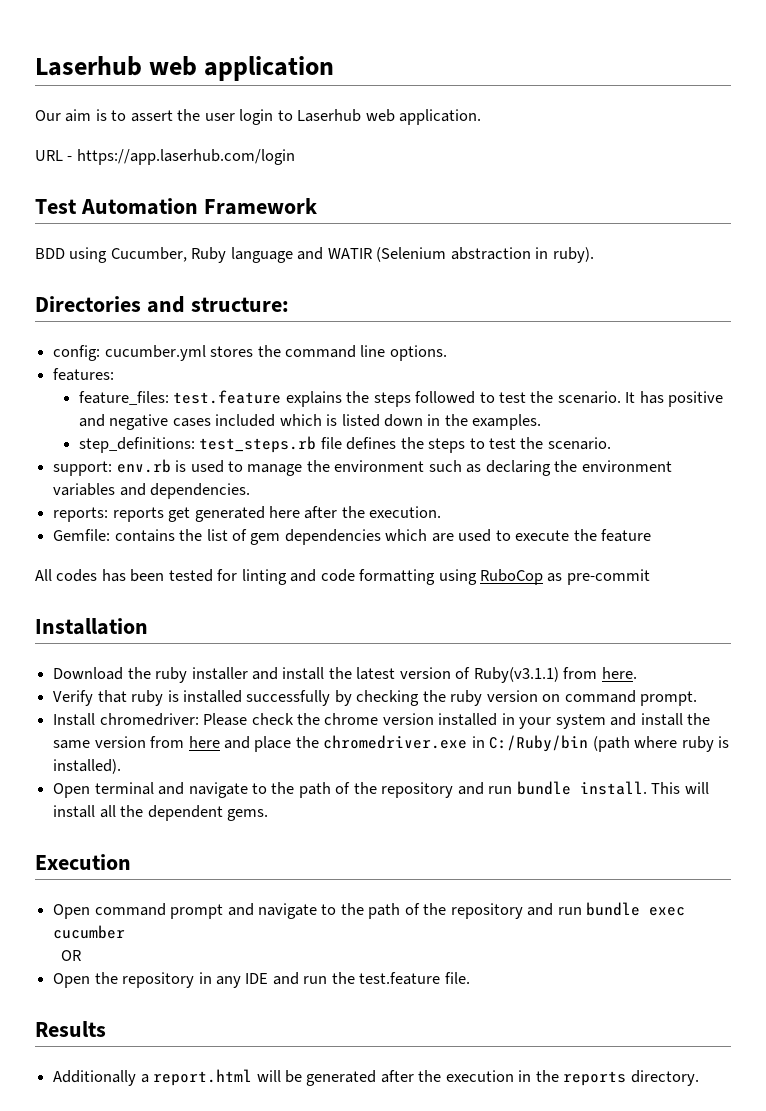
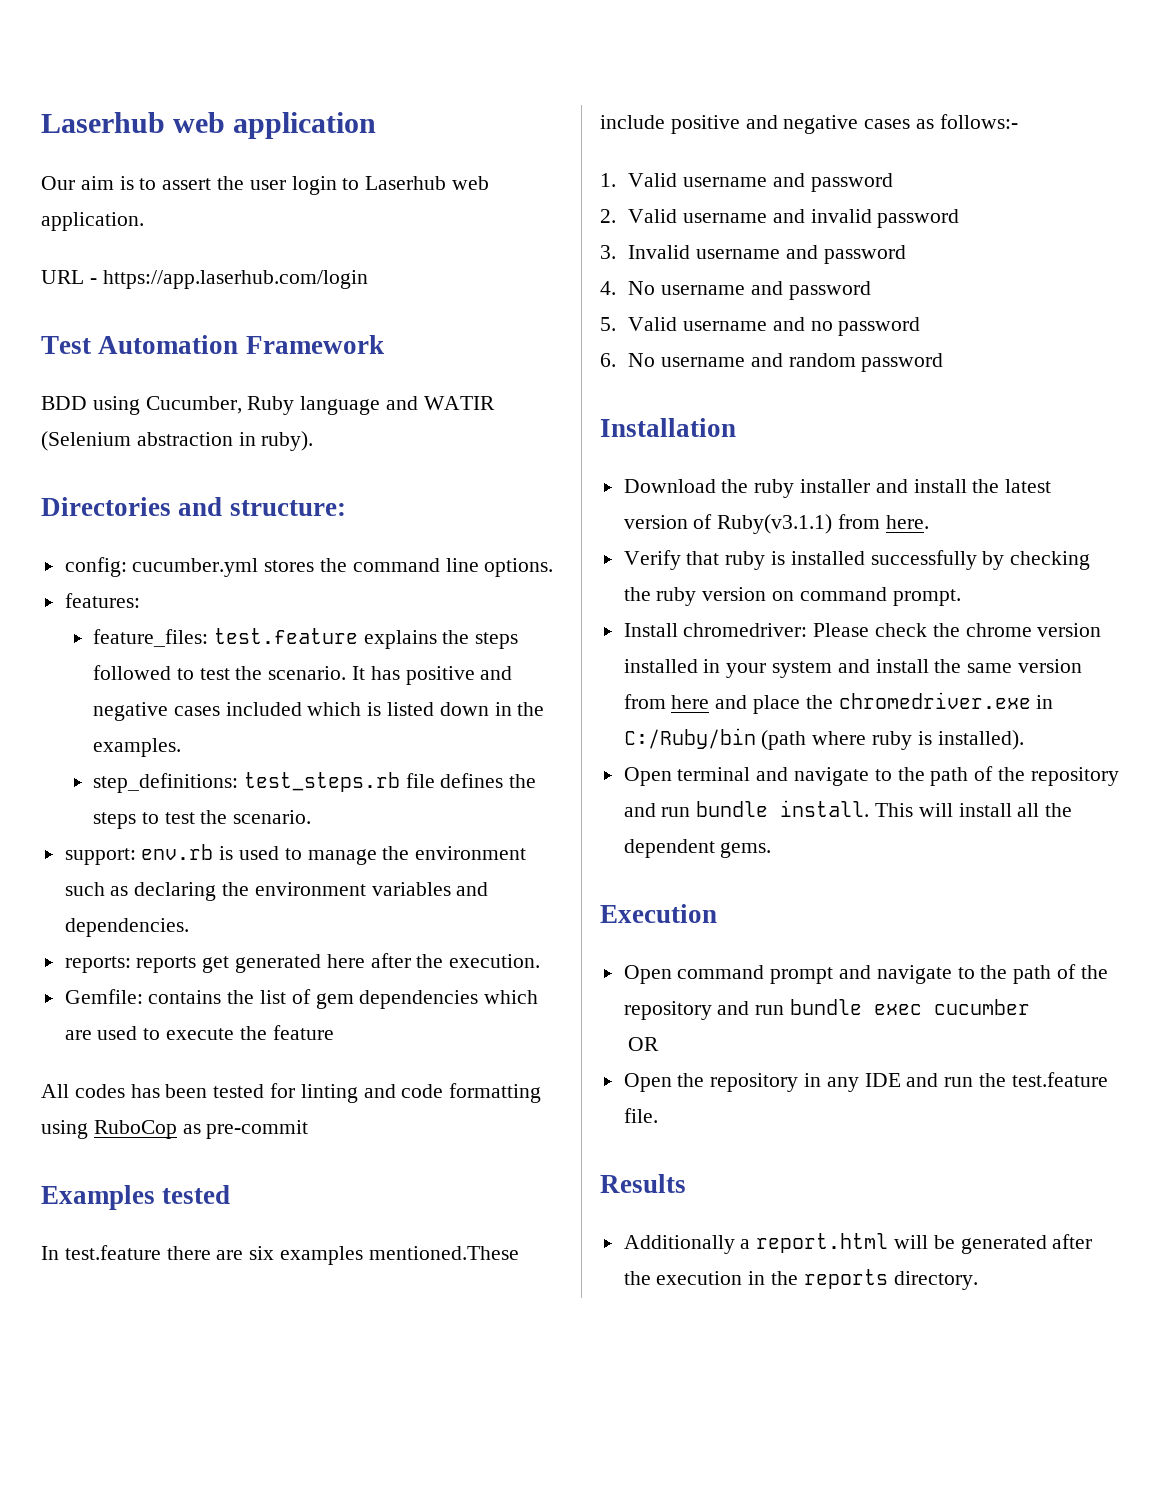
(650, 577) none -> [41,1185,231,1210] [41,1245,519,1265] [600,114,1018,134] [600,173,893,192] [600,209,960,228] [600,245,906,264] [600,281,871,300] [600,317,921,336] [600,353,944,372] // Examples tested // In test.feature there are six examples mentioned.These include positive and negative cases as follows:- // 1. Valid username and password // 2. Valid username and invalid password // 3. Invalid username and password // 4. No username and password // 5. Valid username and no password // 6. No username and random password

